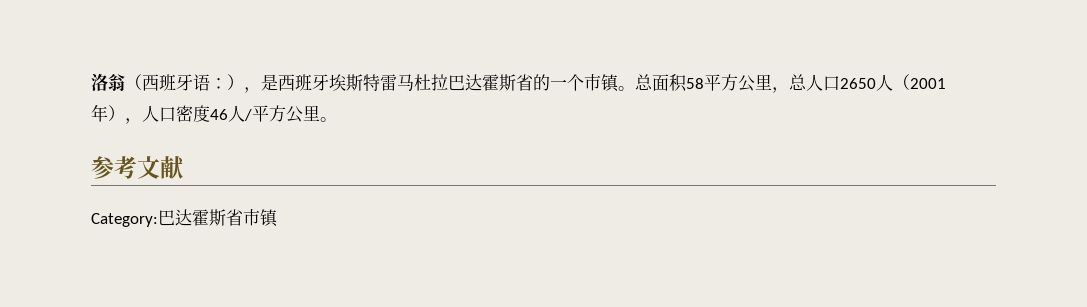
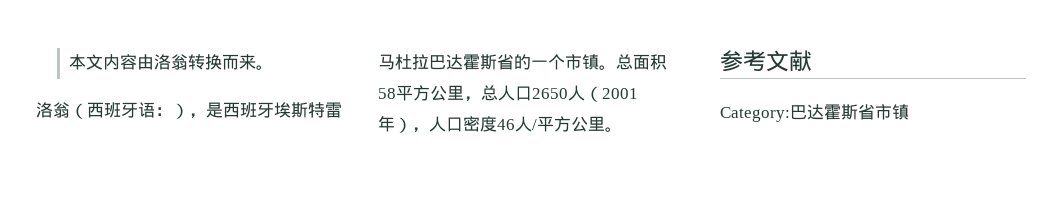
(91, 82) none -> [69,54,274,70] 本文内容由洛翁转换而来。 //

